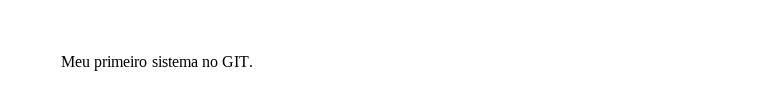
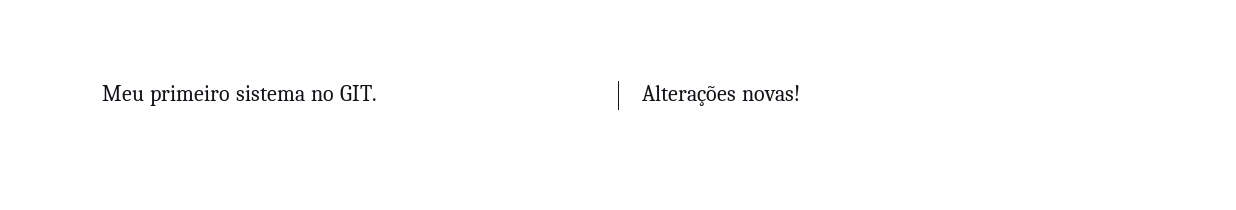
(254, 61) none -> [642,85,800,106] // Alterações novas!

